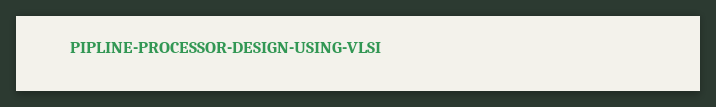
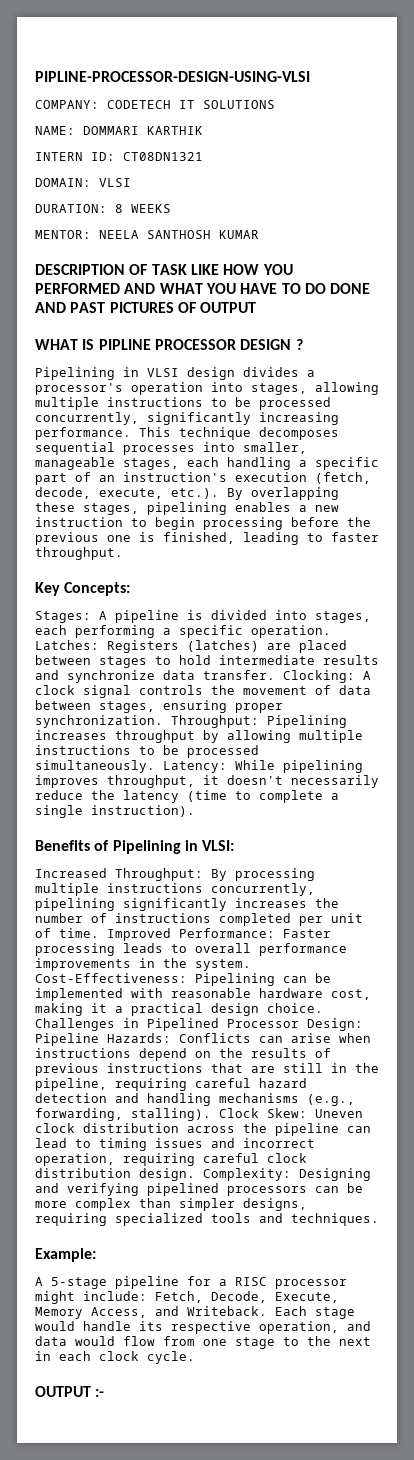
(381, 47) none -> [35,100,275,109] [35,126,203,135] [35,152,203,161] [35,178,131,187] [35,204,171,213] [35,230,259,239] [35,264,293,275] [35,283,371,294] [35,302,257,313] [35,339,303,350] [35,367,315,380] [35,382,379,395] [35,397,331,410] [35,412,339,425] [35,427,339,440] [35,442,307,455] [35,457,379,470] [35,472,371,485] [35,487,339,500] [35,502,339,515] [35,517,371,530] [35,532,379,545] [35,547,123,560] [35,582,131,596] [35,610,371,623] [35,625,331,638] [35,640,347,653] [35,655,379,668] [35,670,371,683] [35,685,371,698] [35,700,283,713] [35,715,347,728] [35,730,363,743] [35,745,259,758] [35,760,363,773] [35,775,379,788] [35,790,339,803] [35,805,195,818] [35,840,235,854] [35,868,315,881] [35,883,315,896] [35,898,339,911] [35,913,363,926] [35,928,331,941] [35,943,347,956] [35,958,251,971] [35,973,331,986] [35,988,371,1001] [35,1003,323,1016] [35,1018,363,1031] [35,1033,371,1046] [35,1048,331,1061] [35,1063,379,1076] [35,1078,307,1091] [35,1093,355,1106] [35,1108,363,1121] [35,1123,371,1136] [35,1138,315,1151] [35,1153,307,1166] [35,1168,371,1181] [35,1183,363,1196] [35,1198,307,1211] [35,1213,379,1226] [35,1248,96,1262] [35,1276,347,1289] [35,1291,339,1304] [35,1306,355,1319] [35,1321,371,1334] [35,1336,371,1349] [35,1351,195,1364] [35,1386,105,1397] // COMPANY: CODETECH IT SOLUTIONS // NAME: DOMMARI KARTHIK // INTERN ID: CT08DN1321 // DOMAIN: VLSI // DURATION: 8 WEEKS // MENTOR: NEELA SANTHOSH KUMAR // DESCRIPTION OF TASK LIKE HOW YOU PERFORMED AND WHAT YOU HAVE TO DO DONE AND PAST PICTURES OF OUTPUT // WHAT IS PIPLINE PROCESSOR DESIGN ? // Pipelining in VLSI design divides a processor's operation into stages, allowing multiple instructions to be processed concurrently, significantly increasing performance. This technique decomposes sequential processes into smaller, manageable stages, each handling a specific part of an instruction's execution (fetch, decode, execute, etc.). By overlapping these stages, pipelining enables a new instruction to begin processing before the previous one is finished, leading to faster throughput. // Key Concepts: // Stages: A pipeline is divided into stages, each performing a specific operation. Latches: Registers (latches) are placed between stages to hold intermediate results and synchronize data transfer. Clocking: A clock signal controls the movement of data between stages, ensuring proper synchronization. Throughput: Pipelining increases throughput by allowing multiple instructions to be processed simultaneously. Latency: While pipelining improves throughput, it doesn't necessarily reduce the latency (time to complete a single instruction). // Benefits of Pipelining in VLSI: // Increased Throughput: By processing multiple instructions concurrently, pipelining significantly increases the number of instructions completed per unit of time. Improved Performance: Faster processing leads to overall performance improvements in the system. Cost-Effectiveness: Pipelining can be implemented with reasonable hardware cost, making it a practical design choice. Challenges in Pipelined Processor Design: Pipeline Hazards: Conflicts can arise when instructions depend on the results of previous instructions that are still in the pipeline, requiring careful hazard detection and handling mechanisms (e.g., forwarding, stalling). Clock Skew: Uneven clock distribution across the pipeline can lead to timing issues and incorrect operation, requiring careful clock distribution design. Complexity: Designing and verifying pipelined processors can be more complex than simpler designs, requiring specialized tools and techniques. // Example: // A 5-stage pipeline for a RISC processor might include: Fetch, Decode, Execute, Memory Access, and Writeback. Each stage would handle its respective operation, and data would flow from one stage to the next in each clock cycle. // OUTPUT :-

